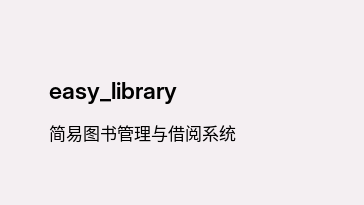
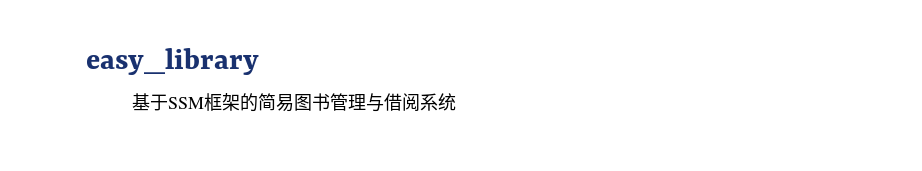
(177, 93) none -> [132,93,259,112] 基于SSM框架的

